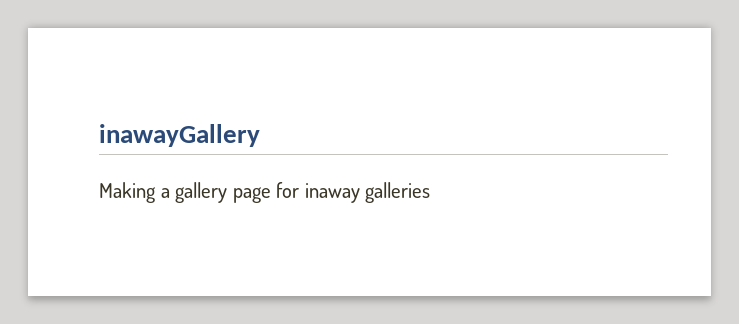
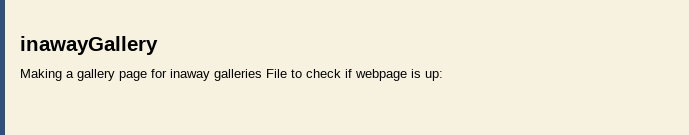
(431, 192) none -> [266,69,443,81] File to check if webpage is up:

